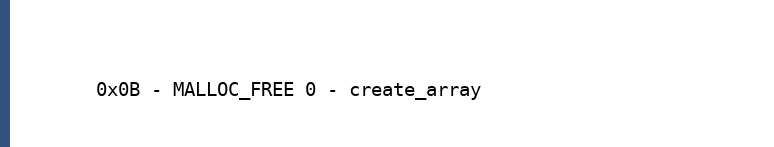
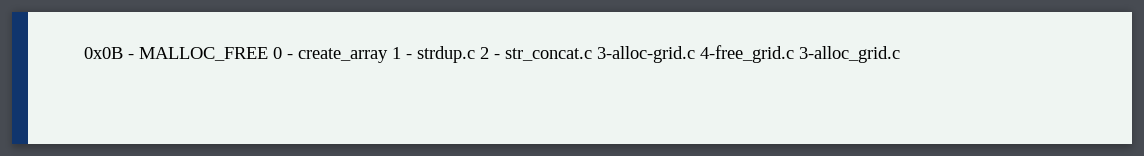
(481, 91) none -> [392,45,900,63] 1 - strdup.c 2 - str_concat.c 3-alloc-grid.c 4-free_grid.c 3-alloc_grid.c

